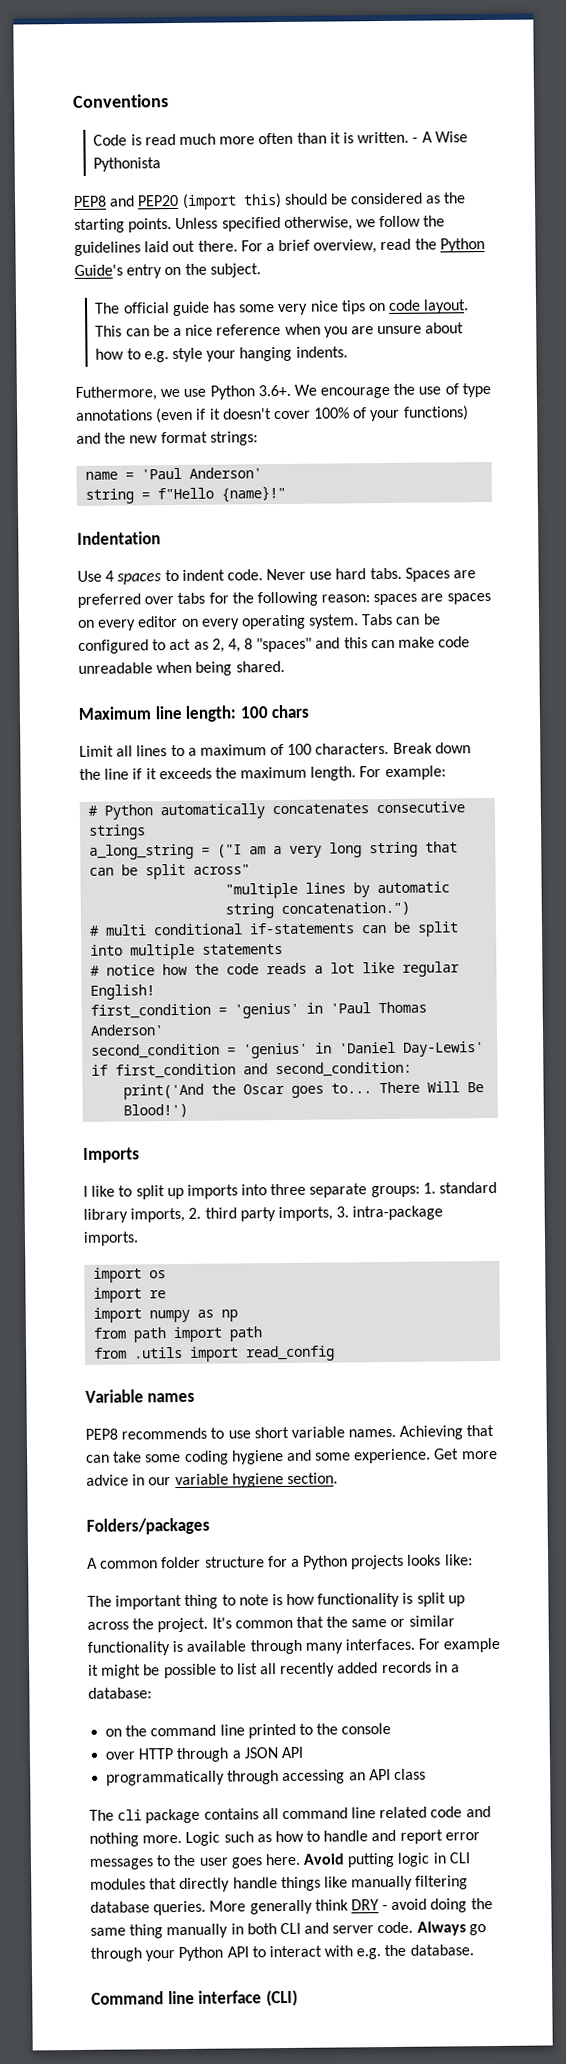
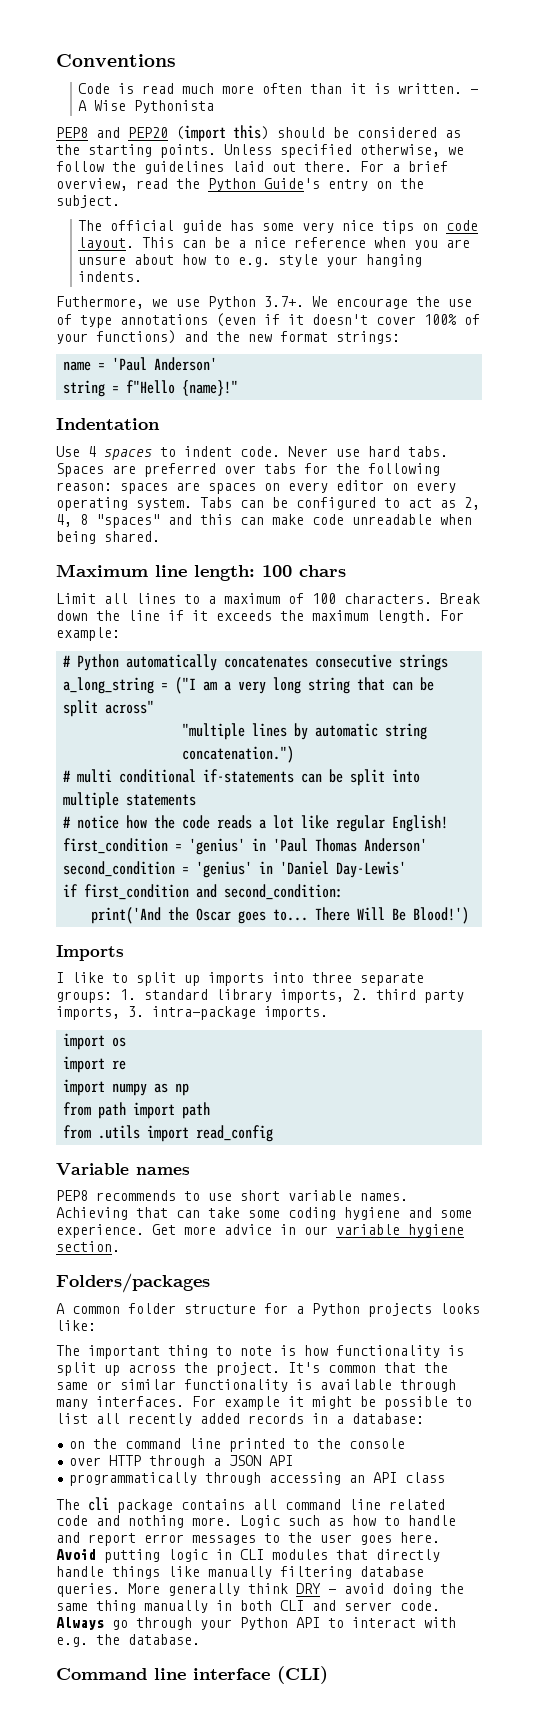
[257,384,291,397] 3.6+. -> [264,296,304,307] 3.7+.

